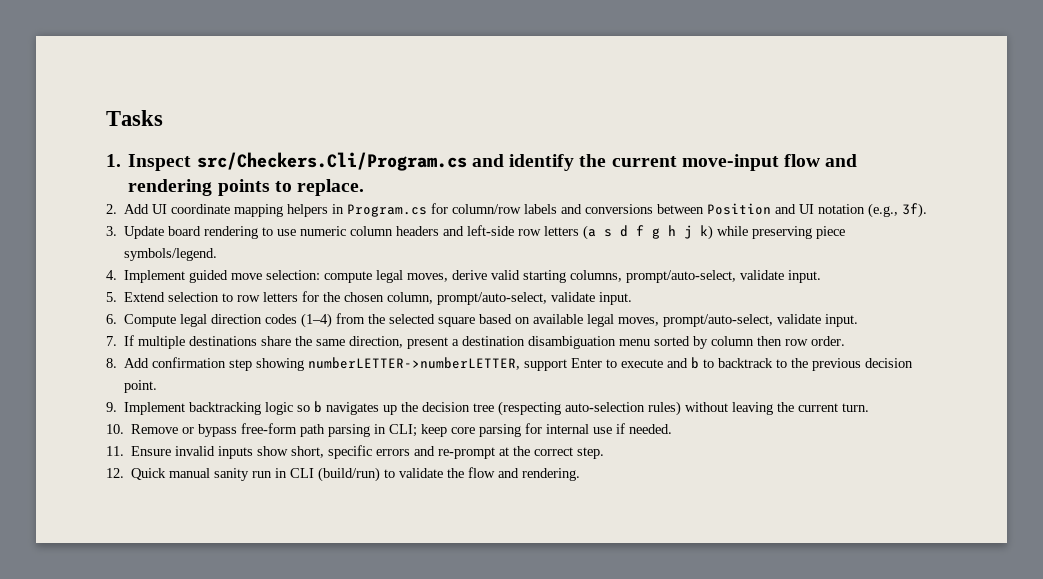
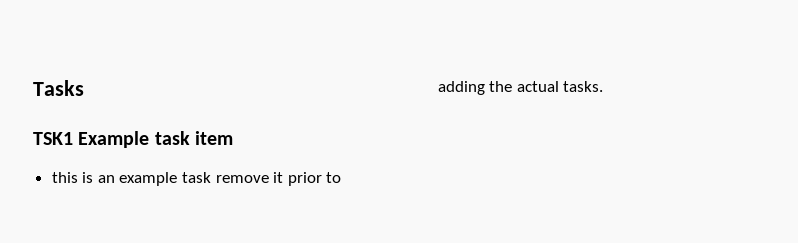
[106,152,858,171] [128,179,365,196] [106,203,928,218] [106,225,846,240] [124,248,218,261] [106,270,822,283] [106,291,633,305] [106,313,859,328] [106,335,846,349] [106,357,914,371] [124,380,158,393] [106,401,870,416] [106,423,673,437] [106,445,605,459] [106,467,581,482] 1. Inspect src/Checkers.Cli/Program.cs and identify the current move-input flow and rendering points to replace. // 2. Add UI coordinate mapping helpers in Program.cs for column/row labels and conversions between Position and UI notation (e.g., 3f). // 3. Update board rendering to use numeric column headers and left-side row letters (a s d f g h j k) while preserving piece symbols/legend. // 4. Implement guided move selection: compute legal moves, derive valid starting columns, prompt/auto-select, validate input. // 5. Extend selection to row letters for the chosen column, prompt/auto-select, validate input. // 6. Compute legal direction codes (1–4) from the selected square based on available legal moves, prompt/auto-select, validate input. // 7. If multiple destinations share the same direction, present a destination disambiguation menu sorted by column then row order. // 8. Add confirmation step showing numberLETTER->numberLETTER, support Enter to execute and b to backtrack to the previous decision point. // 9. Implement backtracking logic so b navigates up the decision tree (respecting auto-selection rules) without leaving the current turn. // 10. Remove or bypass free-form path parsing in CLI; keep core parsing for internal use if needed. // 11. Ensure invalid inputs show short, specific errors and re-prompt at the correct step. // 12. Quick manual sanity run in CLI (build/run) to validate the flow and rendering. -> [33,131,234,148] [51,172,342,186] [437,81,604,95] TSK1 Example task item // this is an example task remove it prior to adding the actual tasks.

